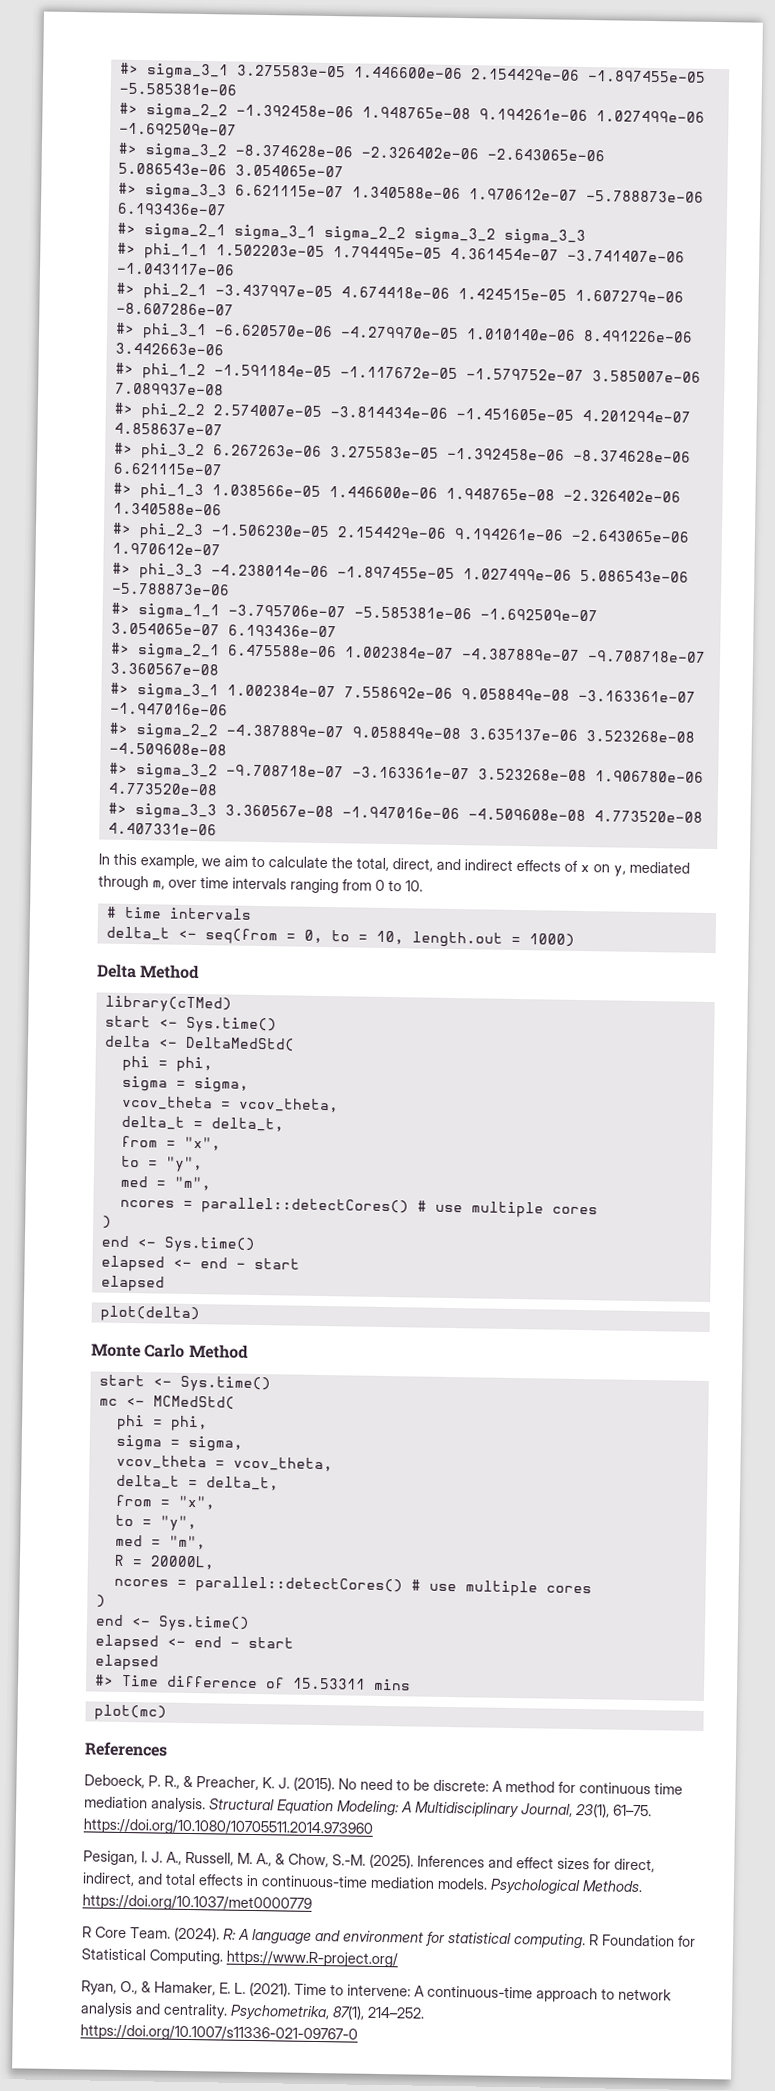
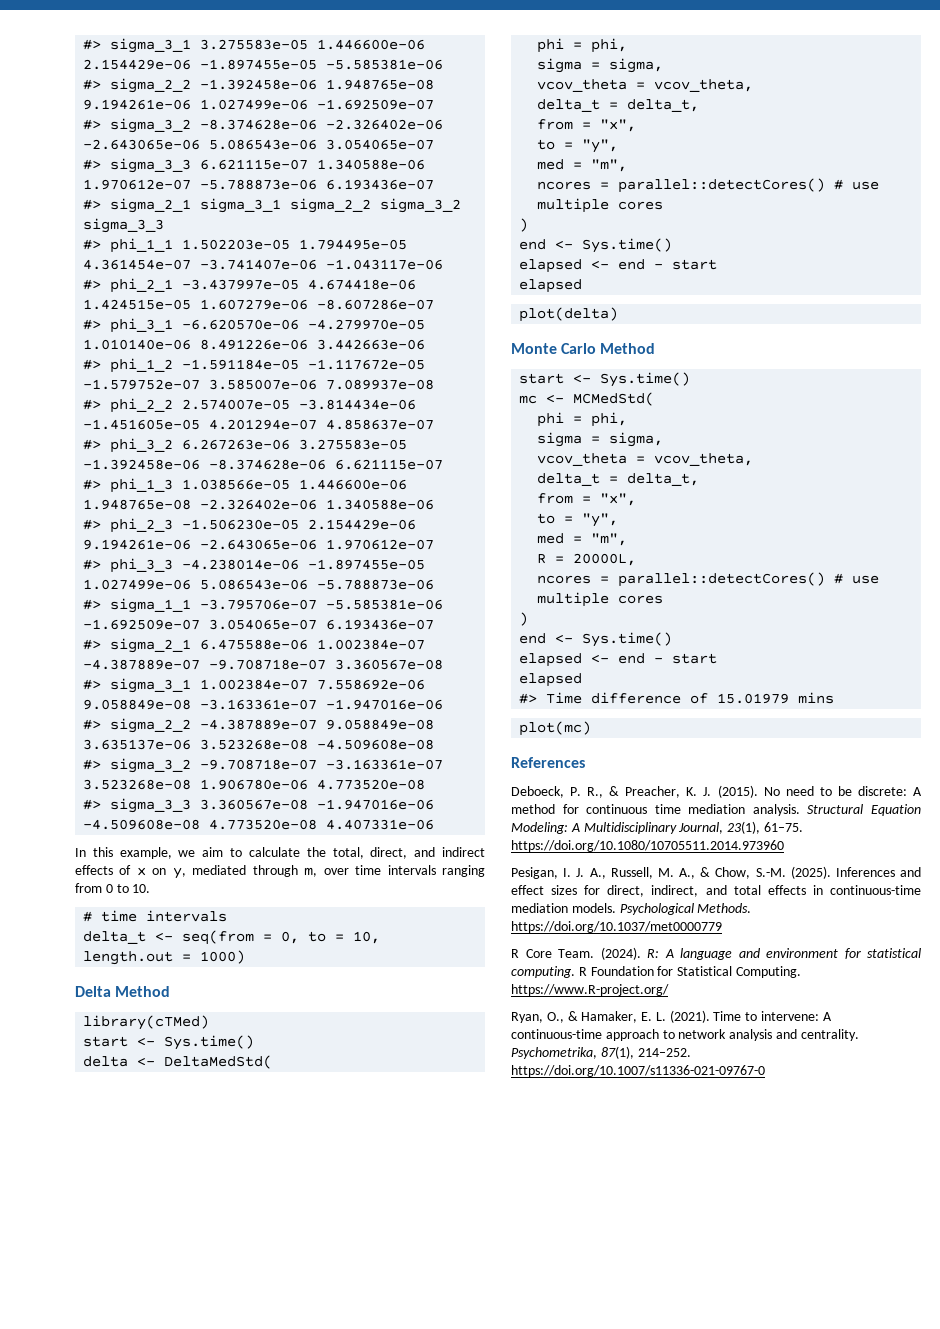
[291,1677,366,1690] 15.53311 -> [717,693,790,704] 15.01979

